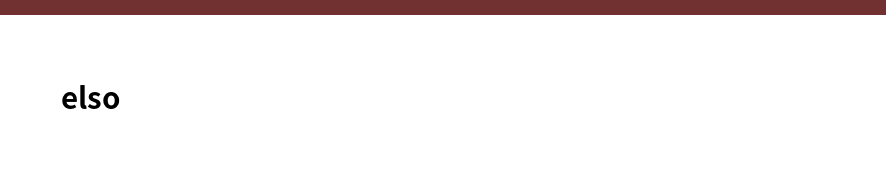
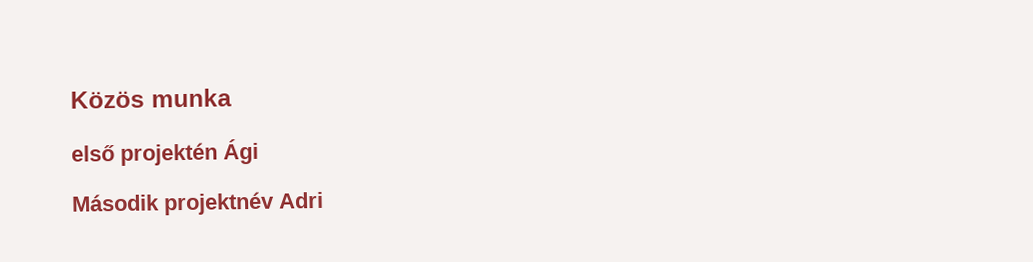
[61,85,120,109] elso -> [70,88,232,109] [71,138,259,166] [71,191,324,216] Közös munka // első projektén Ági // Második projektnév Adri

